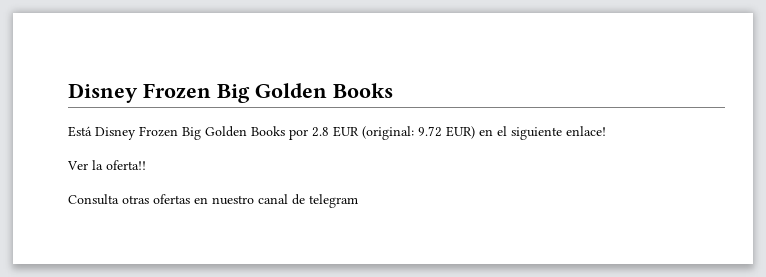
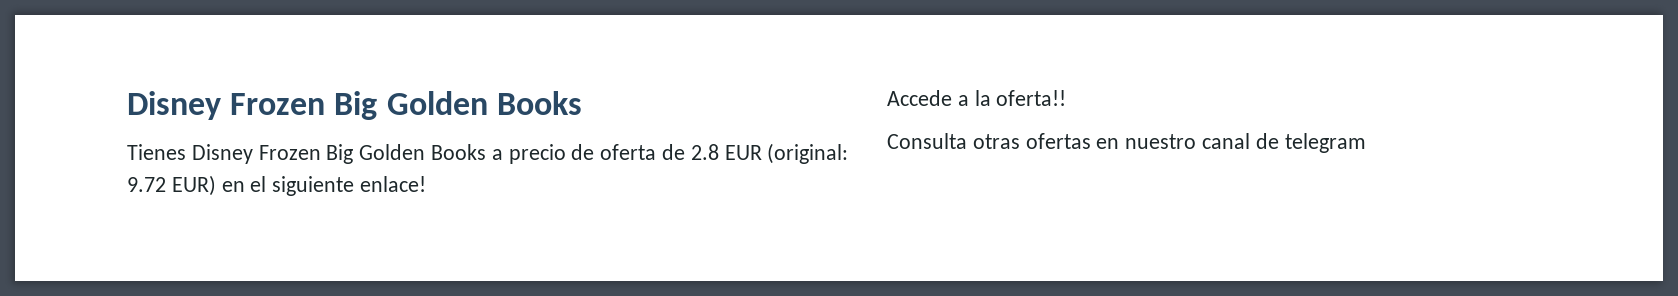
[68,126,308,140] Está Disney Frozen Big Golden Books por -> [127,144,686,164] Tienes Disney Frozen Big Golden Books a precio de oferta de
[67,161,88,170] Ver -> [887,90,969,106] Accede a

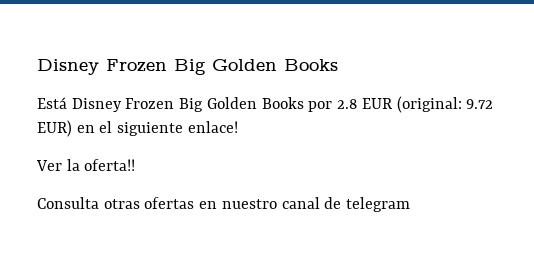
[127,144,686,164] Tienes Disney Frozen Big Golden Books a precio de oferta de -> [37,97,333,112] Está Disney Frozen Big Golden Books por
[887,90,969,106] Accede a -> [36,160,62,171] Ver

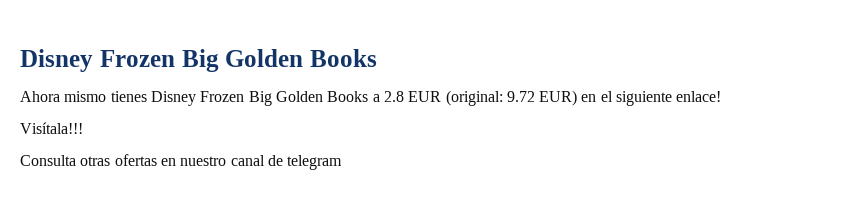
[37,97,333,112] Está Disney Frozen Big Golden Books por -> [20,91,380,106] Ahora mismo tienes Disney Frozen Big Golden Books a
[36,159,136,171] Ver la oferta!! -> [20,122,83,134] Visítala!!!

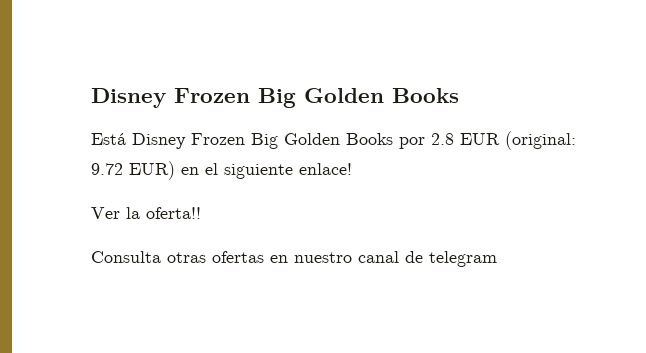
[20,91,380,106] Ahora mismo tienes Disney Frozen Big Golden Books a -> [91,133,425,149] Está Disney Frozen Big Golden Books por
[20,122,83,134] Visítala!!! -> [91,207,201,219] Ver la oferta!!

